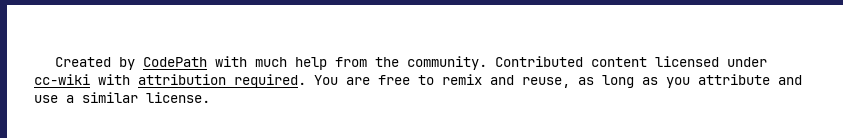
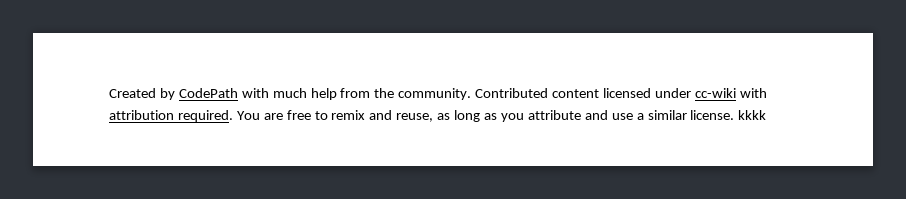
(210, 97) none -> [738,110,767,120] kkkk

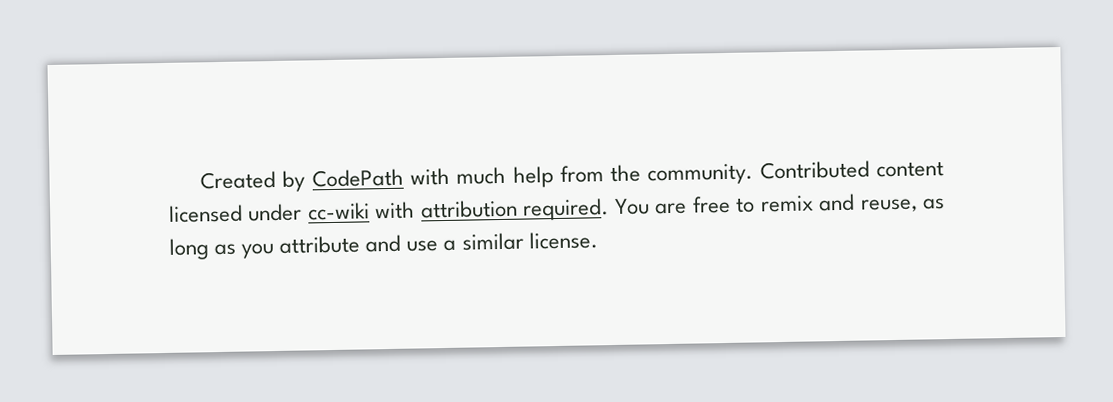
[738,110,767,120] kkkk -> (598, 240) none

